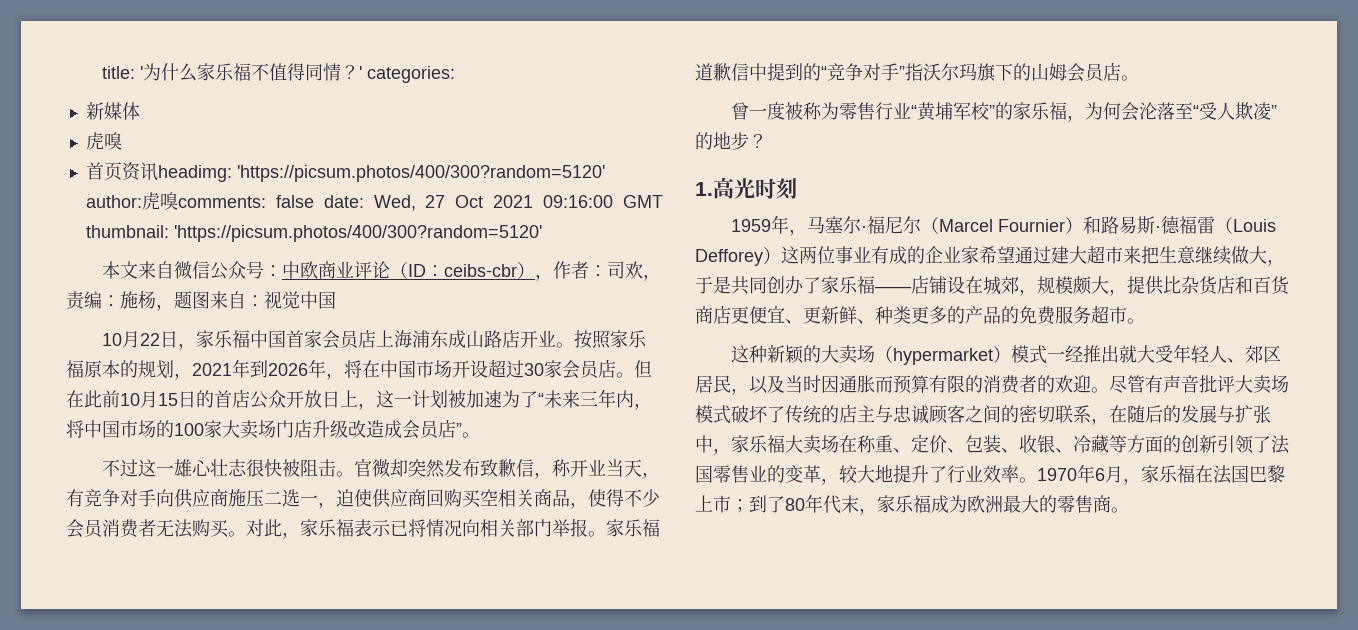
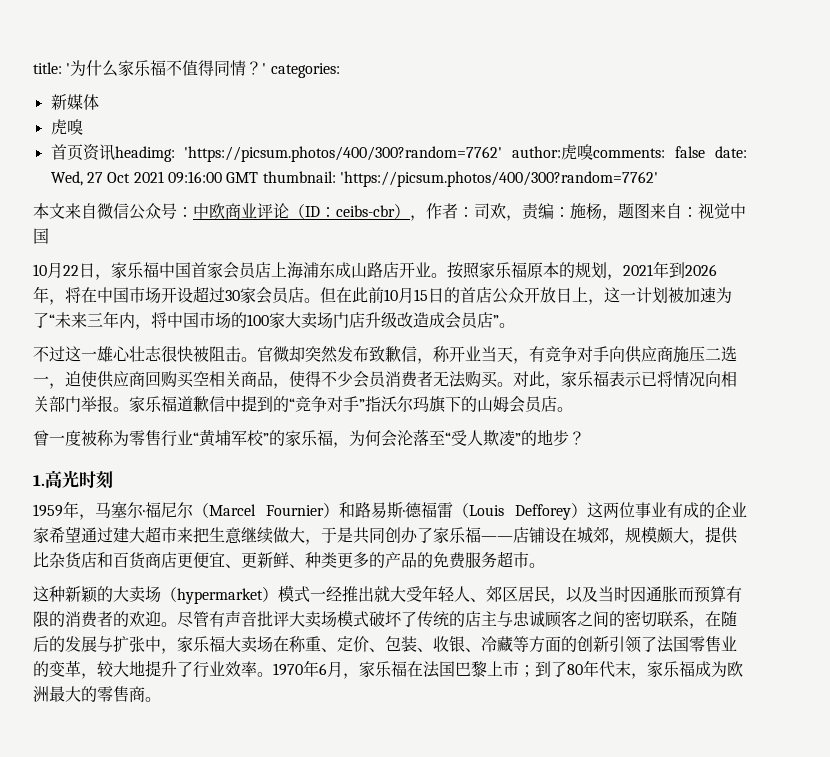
[236,165,605,182] 'https://picsum.photos/400/300?random=5120' -> [184,146,503,162] 'https://picsum.photos/400/300?random=7762'
[173,225,542,242] 'https://picsum.photos/400/300?random=5120' -> [339,171,658,187] 'https://picsum.photos/400/300?random=7762'

